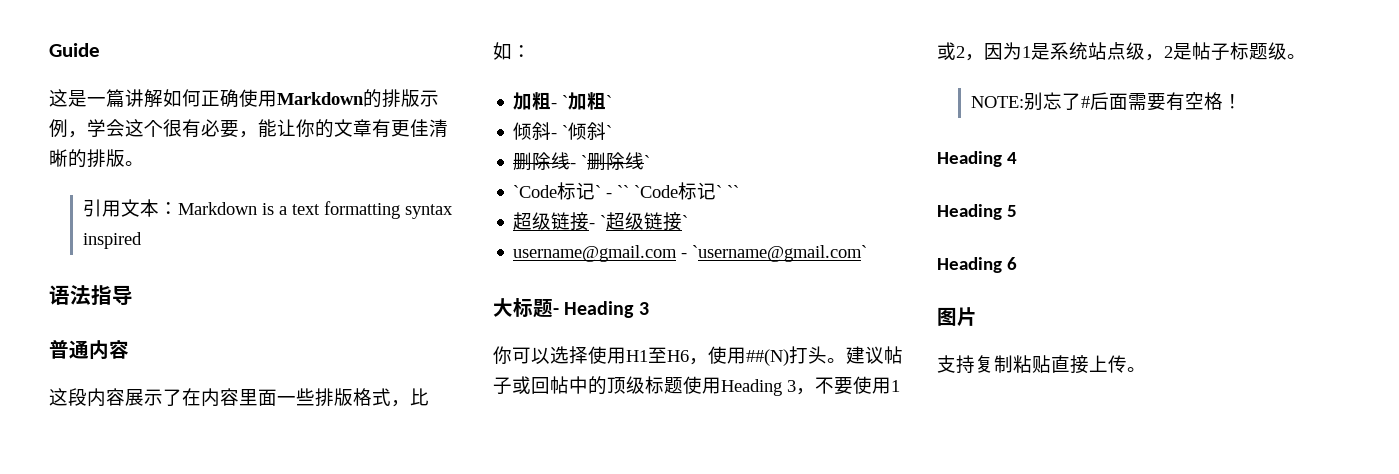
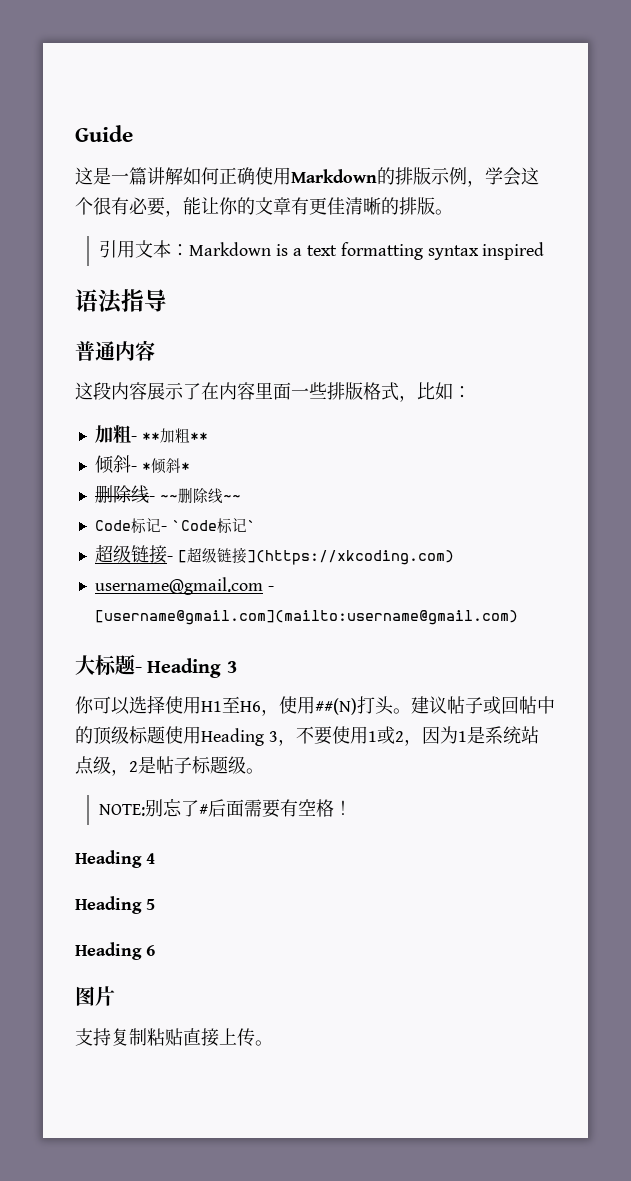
[562,92,613,110] `加粗` -> [141,428,208,443] **加粗**
[562,122,613,140] `倾斜` -> [141,458,190,474] *倾斜*
[581,152,651,171] [513,182,740,200] `删除线` // `Code标记` - `` `Code标记` `` -> [159,487,241,504] [94,518,256,534] ~~删除线~~ // Code标记- `Code标记`
[600,212,689,231] `超级链接` -> [177,547,454,565] [超级链接](https://xkcoding.com)
[692,245,868,262] `username@gmail.com` -> [94,610,518,625] [username@gmail.com](mailto:username@gmail.com)

